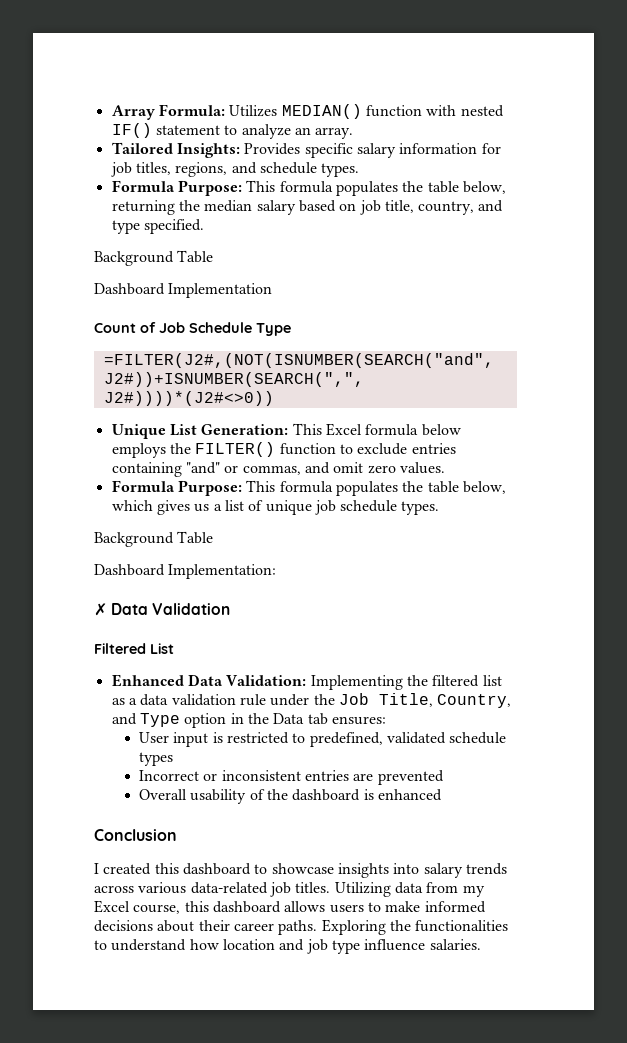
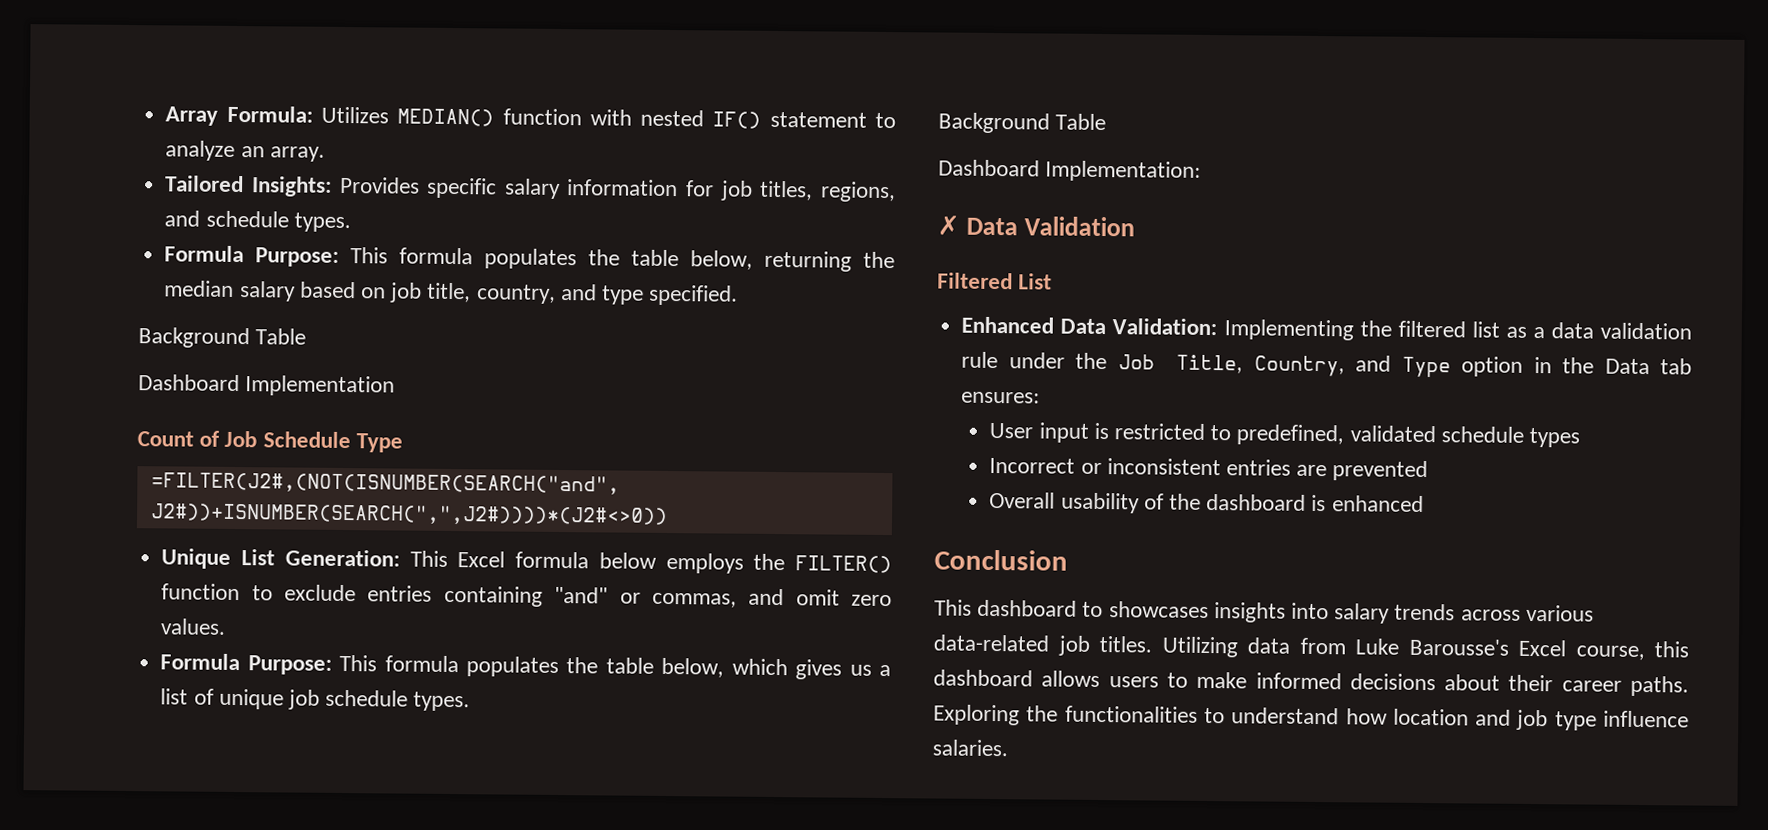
[94,863,179,875] I created this -> [934,599,972,616] This
[271,863,334,874] showcase -> [1108,601,1209,619] showcases
[462,885,485,897] my -> [1355,638,1509,656] Luke Barousse's

